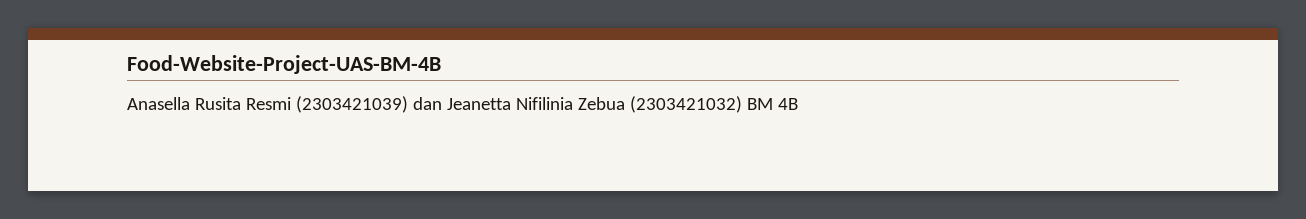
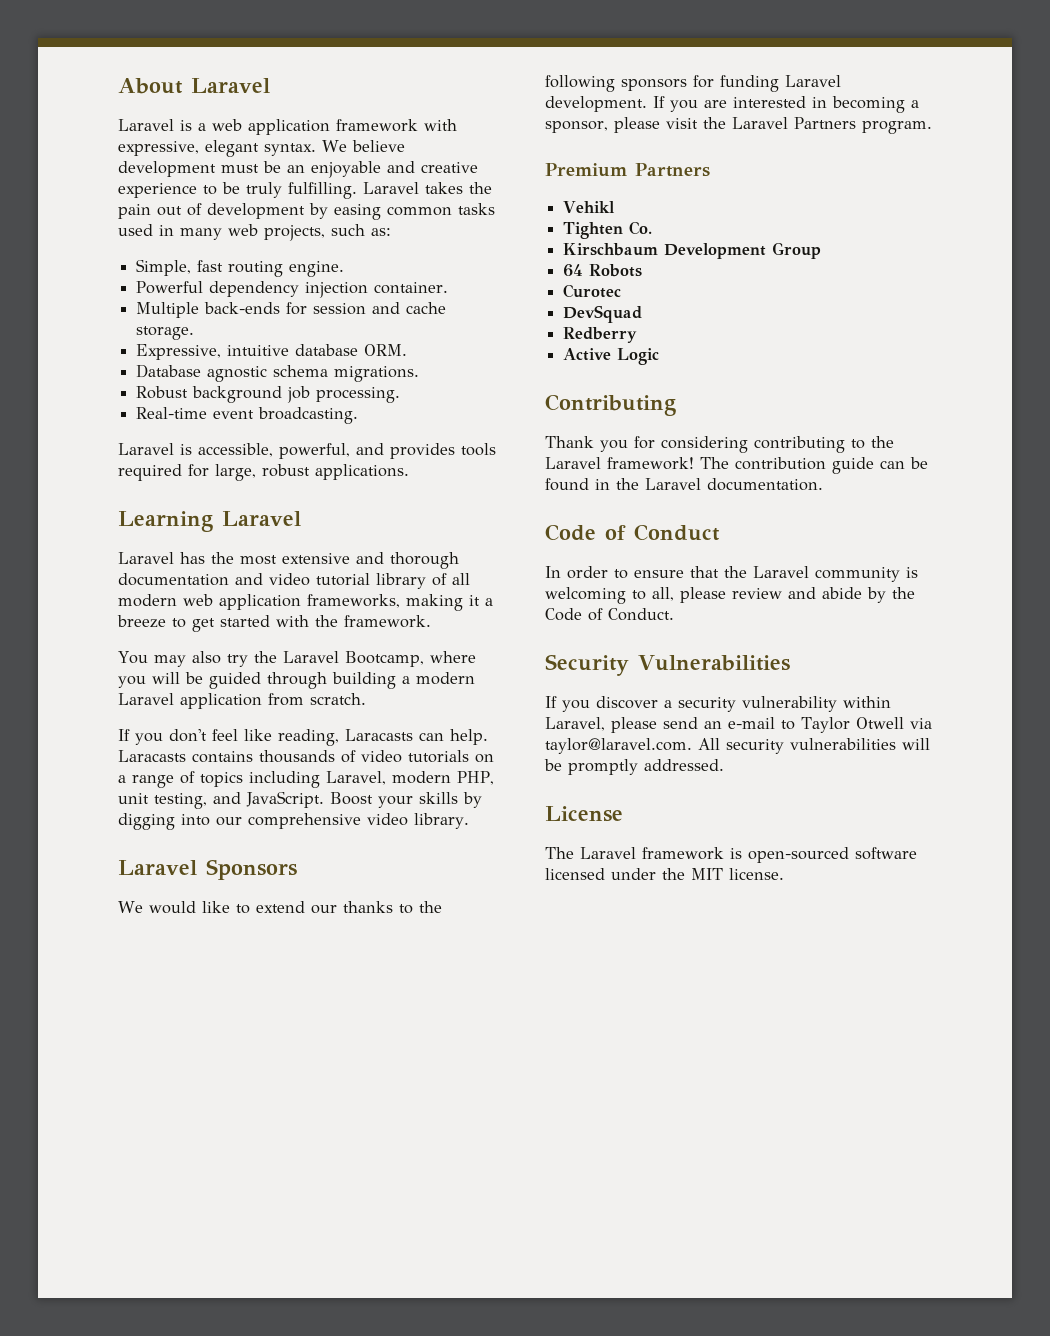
[127,55,441,74] [127,96,798,113] Food-Website-Project-UAS-BM-4B // Anasella Rusita Resmi (2303421039) dan Jeanetta Nifilinia Zebua (2303421032) BM 4B -> [118,78,270,94] [118,119,457,135] [118,140,405,157] [118,161,478,178] [118,182,492,199] [118,203,495,220] [118,224,391,241] [136,259,345,277] [136,281,449,298] [136,302,447,318] [136,326,195,340] [136,344,408,360] [136,364,420,382] [136,386,401,403] [136,407,359,424] [118,443,496,459] [118,464,409,481] [118,511,301,532] [118,552,459,569] [118,573,470,589] [118,594,493,611] [117,615,431,632] [118,651,476,667] [118,672,475,689] [118,693,366,709] [118,729,488,746] [118,750,494,763] [118,771,494,788] [118,791,482,809] [118,813,469,830] [118,859,297,880] [118,901,442,914] [545,75,841,92] [545,96,919,113] [545,117,932,134] [545,163,710,177] [563,201,616,213] [563,221,653,239] [563,242,822,259] [563,264,643,277] [563,284,622,298] [563,305,643,323] [563,327,638,343] [563,348,660,365] [545,394,676,416] [545,436,894,453] [545,457,928,474] [545,478,823,491] [545,524,720,541] [545,566,918,582] [545,587,915,604] [545,608,674,621] [545,654,790,676] [545,696,891,712] [545,717,932,733] [545,738,930,754] [544,759,724,775] [545,806,623,822] [545,847,917,863] [545,868,784,880] About Laravel // Laravel is a web application framework with expressive, elegant syntax. We believe development must be an enjoyable and creative experience to be truly fulfilling. Laravel takes the pain out of development by easing common tasks used in many web projects, such as: // Simple, fast routing engine. // Powerful dependency injection container. // Multiple back-ends for session and cache storage. // Expressive, intuitive database ORM. // Database agnostic schema migrations. // Robust background job processing. // Real-time event broadcasting. // Laravel is accessible, powerful, and provides tools required for large, robust applications. // Learning Laravel // Laravel has the most extensive and thorough documentation and video tutorial library of all modern web application frameworks, making it a breeze to get started with the framework. // You may also try the Laravel Bootcamp, where you will be guided through building a modern Laravel application from scratch. // If you don't feel like reading, Laracasts can help. Laracasts contains thousands of video tutorials on a range of topics including Laravel, modern PHP, unit testing, and JavaScript. Boost your skills by digging into our comprehensive video library. // Laravel Sponsors // We would like to extend our thanks to the following sponsors for funding Laravel development. If you are interested in becoming a sponsor, please visit the Laravel Partners program. // Premium Partners // Vehikl // Tighten Co. // Kirschbaum Development Group // 64 Robots // Curotec // DevSquad // Redberry // Active Logic // Contributing // Thank you for considering contributing to the Laravel framework! The contribution guide can be found in the Laravel documentation. // Code of Conduct // In order to ensure that the Laravel community is welcoming to all, please review and abide by the Code of Conduct. // Security Vulnerabilities // If you discover a security vulnerability within Laravel, please send an e-mail to Taylor Otwell via taylor@laravel.com. All security vulnerabilities will be promptly addressed. // License // The Laravel framework is open-sourced software licensed under the MIT license.

